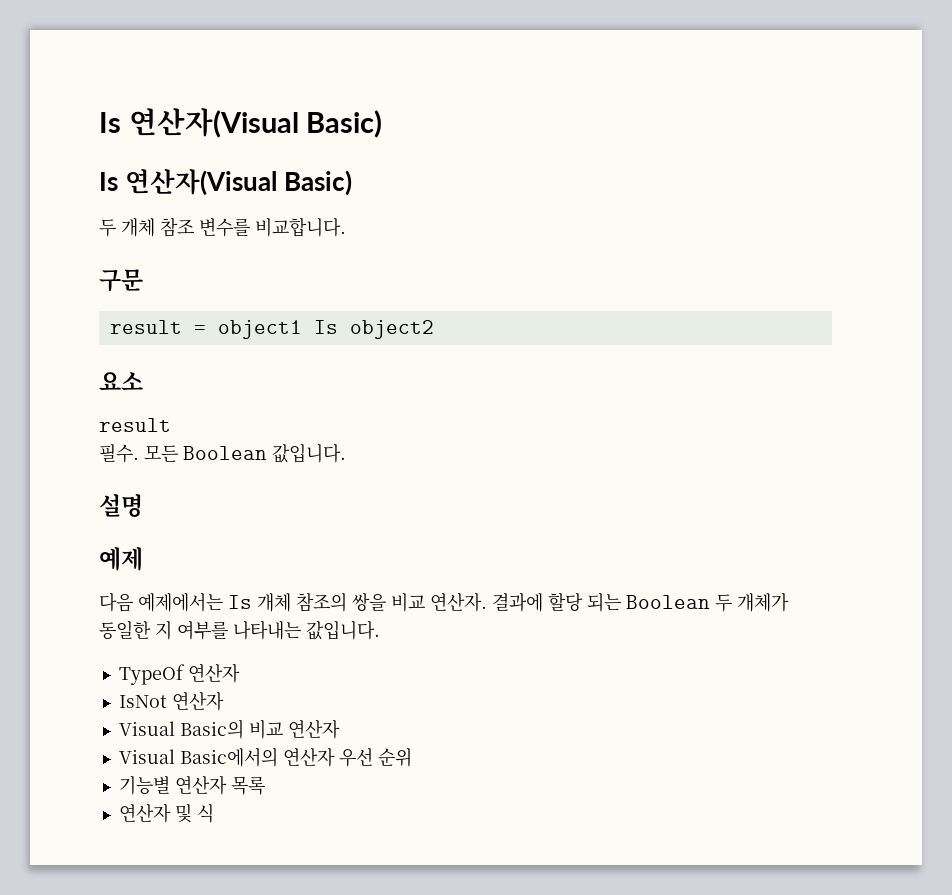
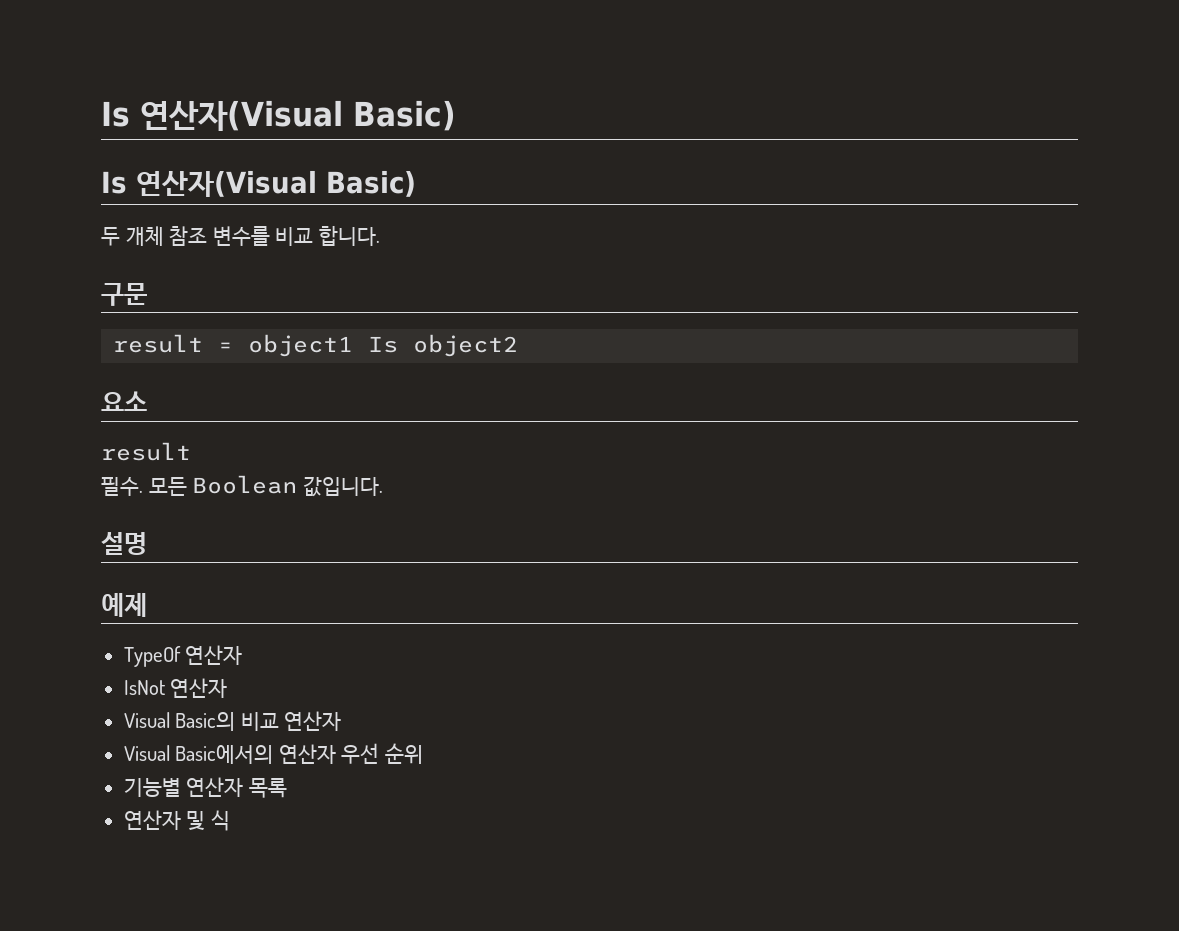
[255,217,346,237] 비교합니다. -> [275,225,380,246] 비교 합니다.
[99,592,789,612] [99,620,380,640] // 다음 예제에서는 Is 개체 참조의 쌍을 비교 연산자. 결과에 할당 되는 Boolean 두 개체가 동일한 지 여부를 나타내는 값입니다. -> (147, 605) none

